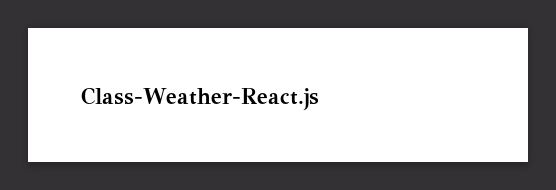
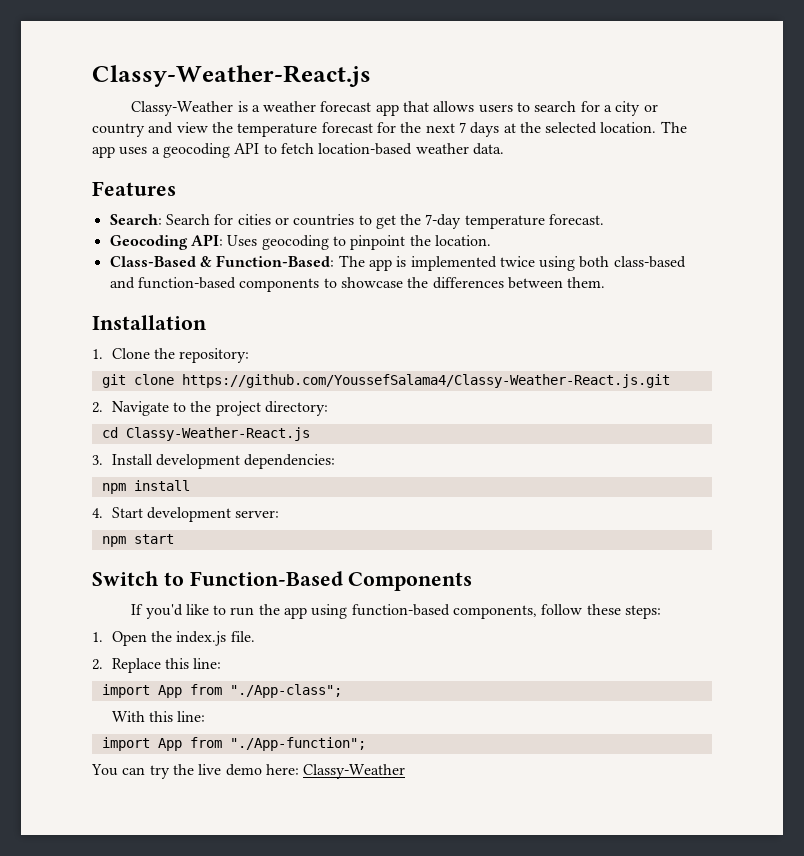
[81,87,319,110] Class-Weather-React.js -> [92,65,371,87] [131,101,658,116] [92,121,687,137] [92,143,504,158] [92,181,176,196] [109,214,605,229] [109,234,491,250] [109,255,686,271] [109,277,606,292] [92,315,207,330] [92,348,250,363] [101,374,670,388] [92,401,329,416] [101,427,310,441] [92,454,336,469] [101,480,190,494] [92,507,280,522] [101,534,174,547] [92,571,473,591] [131,604,662,619] [92,631,255,646] [92,658,222,673] [101,684,342,698] [111,711,206,722] [101,737,366,751] [91,764,406,779] Classy-Weather-React.js // Classy-Weather is a weather forecast app that allows users to search for a city or country and view the temperature forecast for the next 7 days at the selected location. The app uses a geocoding API to fetch location-based weather data. // Features // Search: Search for cities or countries to get the 7-day temperature forecast. // Geocoding API: Uses geocoding to pinpoint the location. // Class-Based & Function-Based: The app is implemented twice using both class-based and function-based components to showcase the differences between them. // Installation // 1. Clone the repository: // git clone https://github.com/YoussefSalama4/Classy-Weather-React.js.git // 2. Navigate to the project directory: // cd Classy-Weather-React.js // 3. Install development dependencies: // npm install // 4. Start development server: // npm start // Switch to Function-Based Components // If you'd like to run the app using function-based components, follow these steps: // 1. Open the index.js file. // 2. Replace this line: // import App from "./App-class"; // With this line: // import App from "./App-function"; // You can try the live demo here: Classy-Weather

